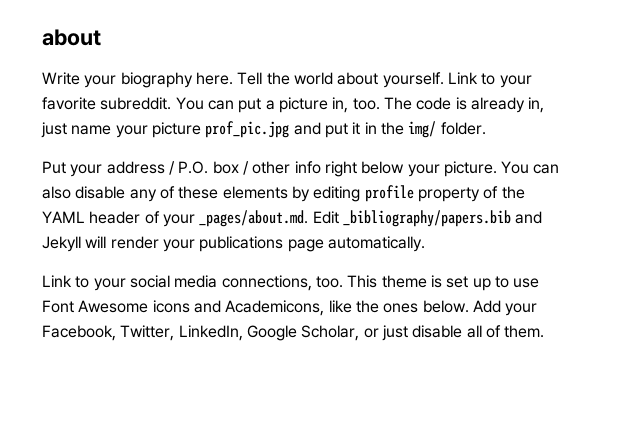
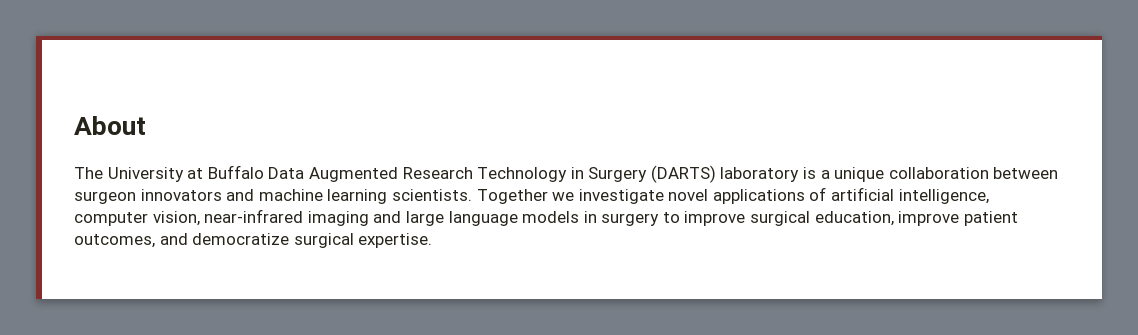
[42,29,101,46] [42,72,532,88] [42,97,545,113] [41,121,486,138] [42,161,560,177] [42,185,525,202] [42,210,543,227] [42,236,425,252] [42,275,540,291] [42,300,538,316] [42,325,545,341] about // Write your biography here. Tell the world about yourself. Link to your favorite subreddit. You can put a picture in, too. The code is already in, just name your picture prof_pic.jpg and put it in the img/ folder. // Put your address / P.O. box / other info right below your picture. You can also disable any of these elements by editing profile property of the YAML header of your _pages/about.md. Edit _bibliography/papers.bib and Jekyll will render your publications page automatically. // Link to your social media connections, too. This theme is set up to use Font Awesome icons and Academicons, like the ones below. Add your Facebook, Twitter, LinkedIn, Google Scholar, or just disable all of them. -> [74,116,146,135] [74,165,1059,183] [74,187,989,204] [74,209,1018,226] [74,233,433,248] About // The University at Buffalo Data Augmented Research Technology in Surgery (DARTS) laboratory is a unique collaboration between surgeon innovators and machine learning scientists. Together we investigate novel applications of artificial intelligence, computer vision, near-infrared imaging and large language models in surgery to improve surgical education, improve patient outcomes, and democratize surgical expertise.

